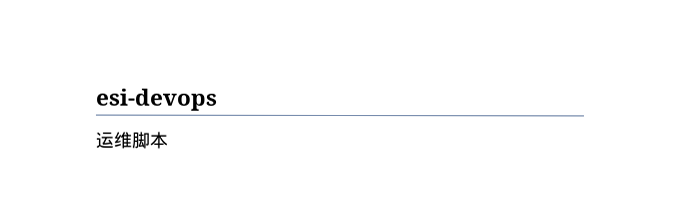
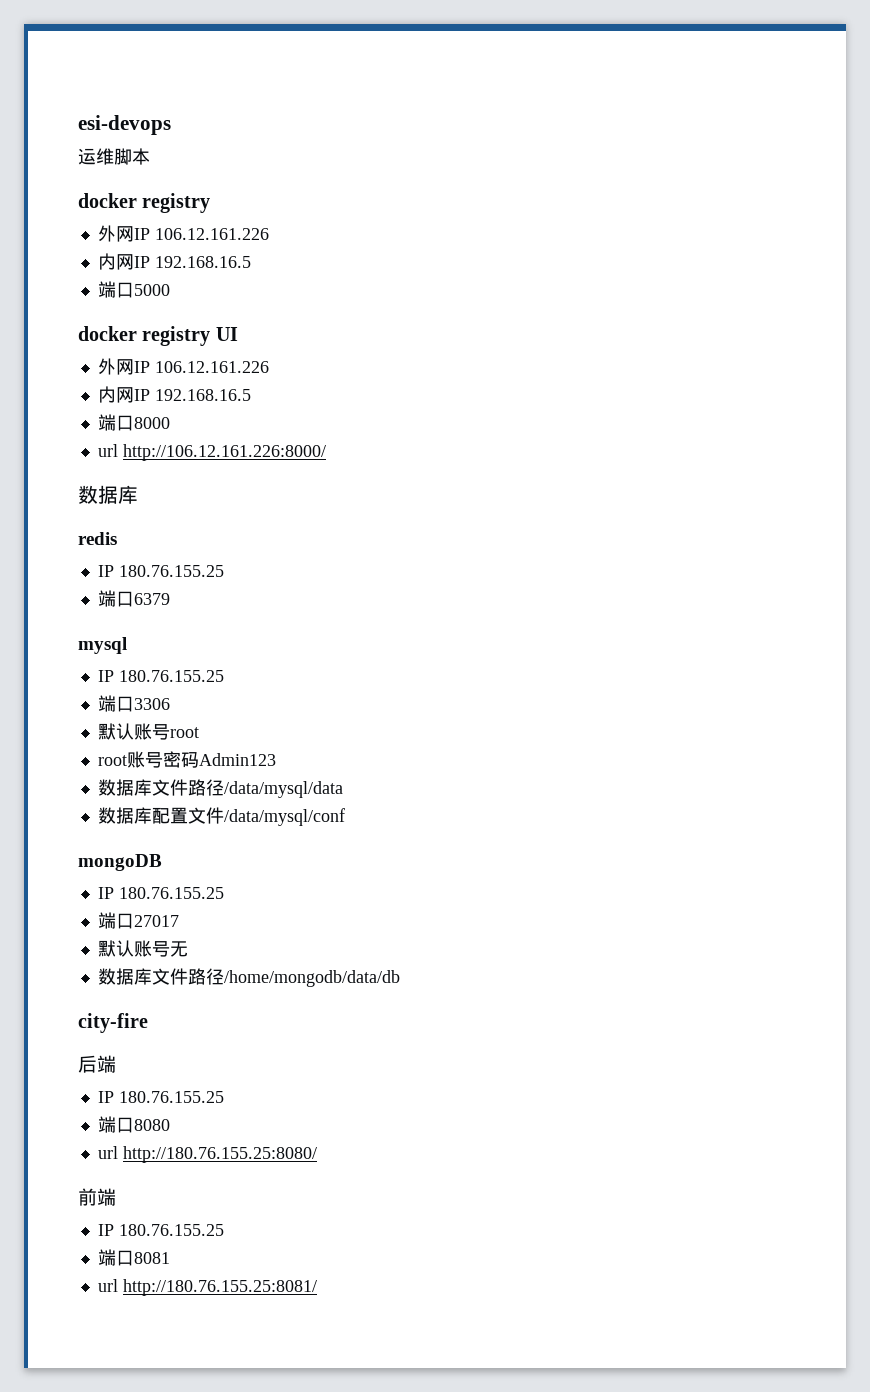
(168, 140) none -> [78,193,211,213] [97,225,269,242] [97,253,251,270] [97,281,170,298] [78,326,238,346] [97,358,269,375] [97,386,251,403] [97,414,170,431] [97,444,326,461] [78,485,138,504] [78,532,117,545] [97,565,224,577] [97,590,170,607] [78,637,127,654] [97,670,224,682] [97,695,170,712] [97,723,199,740] [97,751,276,768] [97,779,343,798] [97,807,345,826] [78,854,162,871] [97,887,224,899] [97,912,179,929] [97,940,188,957] [97,968,400,987] [78,1013,148,1033] [78,1055,116,1073] [97,1091,224,1103] [97,1116,170,1133] [97,1146,317,1163] [78,1188,116,1206] [97,1224,224,1236] [97,1249,170,1266] [97,1279,317,1296] // docker registry // 外网IP 106.12.161.226 // 内网IP 192.168.16.5 // 端口5000 // docker registry UI // 外网IP 106.12.161.226 // 内网IP 192.168.16.5 // 端口8000 // url http://106.12.161.226:8000/ // 数据库 // redis // IP 180.76.155.25 // 端口6379 // mysql // IP 180.76.155.25 // 端口3306 // 默认账号root // root账号密码Admin123 // 数据库文件路径/data/mysql/data // 数据库配置文件/data/mysql/conf // mongoDB // IP 180.76.155.25 // 端口27017 // 默认账号无 // 数据库文件路径/home/mongodb/data/db // city-fire // 后端 // IP 180.76.155.25 // 端口8080 // url http://180.76.155.25:8080/ // 前端 // IP 180.76.155.25 // 端口8081 // url http://180.76.155.25:8081/

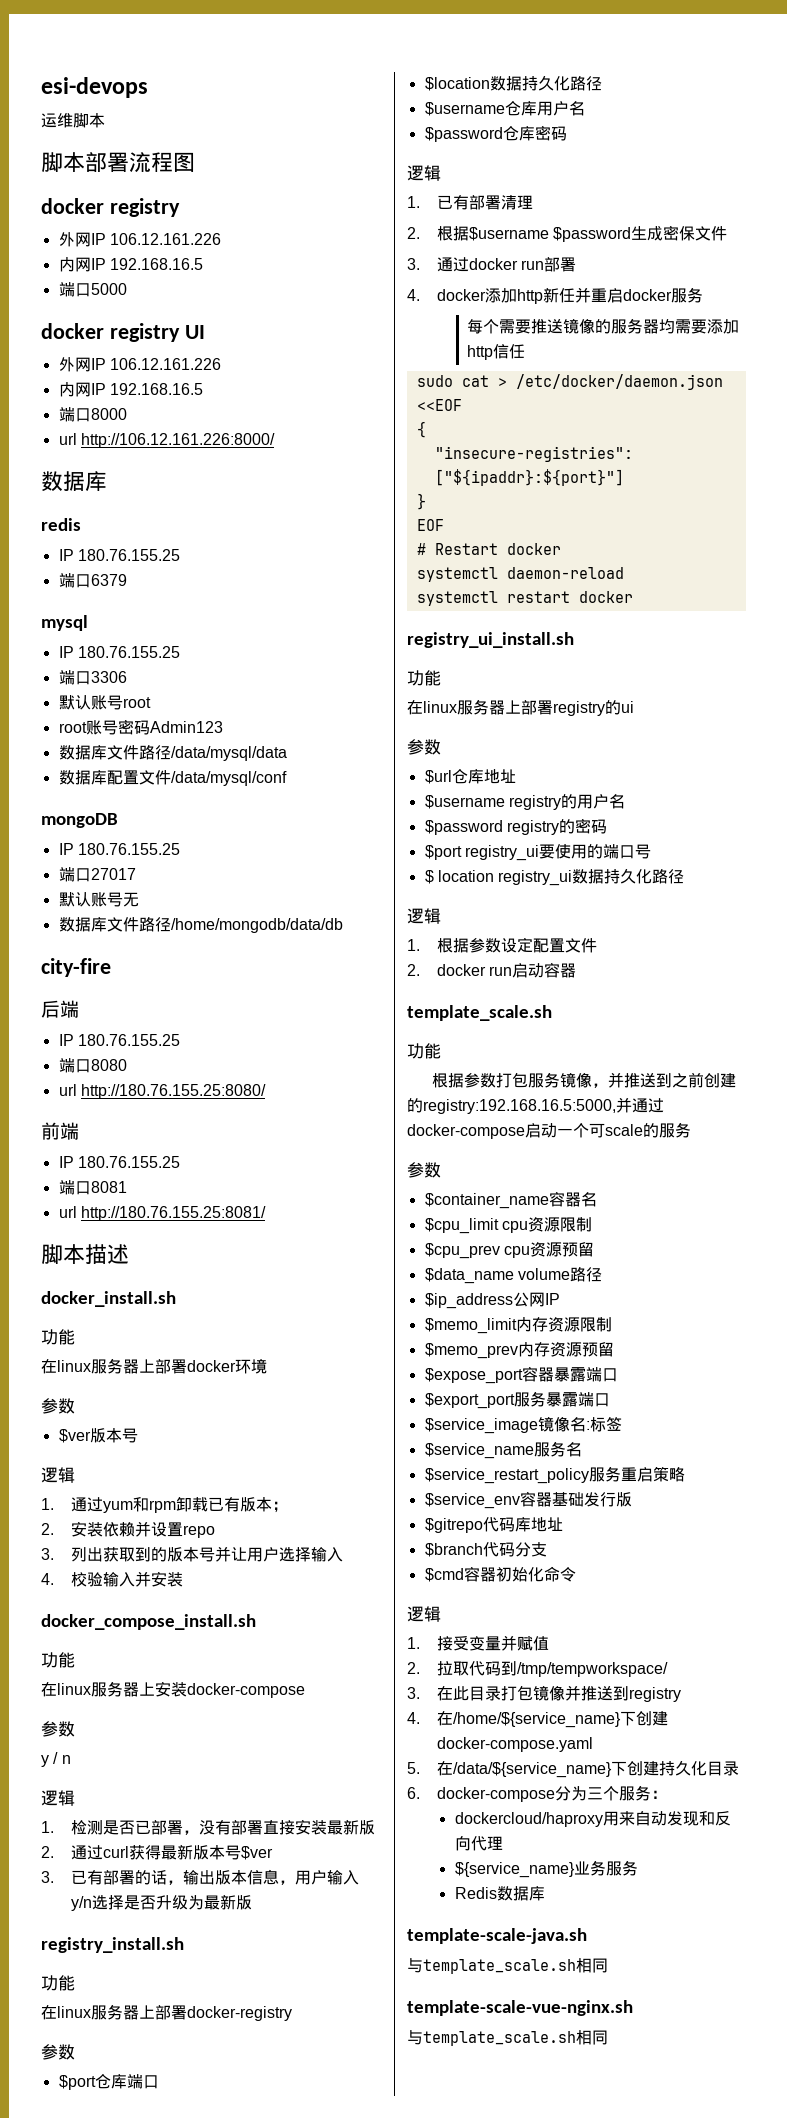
(150, 156) none -> [41,152,195,173] // 脚本部署流程图
(317, 1287) none -> [41,1244,129,1265] [41,1291,176,1307] [41,1329,75,1345] [41,1358,267,1374] [41,1398,75,1414] [58,1428,138,1443] [41,1467,75,1483] [41,1497,289,1513] [41,1521,216,1538] [41,1546,344,1562] [41,1571,184,1587] [41,1614,256,1630] [41,1652,75,1668] [41,1681,305,1698] [41,1721,75,1737] [41,1752,71,1767] [41,1790,75,1806] [41,1819,376,1835] [41,1844,274,1860] [41,1869,360,1885] [71,1894,253,1911] [41,1937,184,1953] [41,1975,75,1991] [41,2004,292,2021] [41,2044,75,2060] [58,2074,159,2090] [424,75,602,91] [424,101,585,116] [424,125,567,142] [407,165,441,181] [407,195,534,210] [407,225,728,242] [407,257,577,272] [407,287,704,304] [467,318,740,334] [467,344,526,360] [416,374,723,390] [416,399,462,411] [416,421,426,438] [434,446,633,462] [434,469,624,486] [416,493,426,510] [416,519,444,531] [416,543,561,555] [416,567,624,582] [416,591,633,606] [407,632,574,648] [407,670,441,686] [407,699,634,716] [407,739,441,755] [424,769,516,784] [424,794,625,810] [424,818,607,835] [424,844,651,861] [424,868,685,886] [407,908,441,924] [407,937,598,953] [407,962,577,978] [407,1005,552,1021] [407,1043,441,1059] [431,1072,736,1088] [407,1097,664,1114] [407,1122,691,1139] [407,1162,441,1178] [424,1191,597,1209] [424,1217,592,1234] [424,1242,594,1259] [424,1267,602,1284] [424,1292,560,1309] [424,1317,612,1334] [424,1342,614,1359] [424,1366,618,1384] [424,1391,610,1409] [424,1416,622,1434] [424,1441,582,1459] [424,1466,685,1484] [424,1491,632,1509] [424,1517,563,1533] [424,1542,547,1557] [424,1566,576,1582] [407,1606,441,1622] [407,1635,550,1651] [407,1661,669,1677] [407,1685,682,1702] [407,1711,669,1728] [437,1737,594,1752] [407,1760,740,1778] [407,1785,668,1802] [454,1811,731,1827] [454,1836,503,1851] [454,1860,638,1878] [454,1886,545,1901] [407,1928,587,1944] [407,1958,608,1974] [407,2000,633,2016] [407,2030,608,2046] // 脚本描述 // docker_install.sh // 功能 // 在linux服务器上部署docker环境 // 参数 // $ver版本号 // 逻辑 // 1.通过yum和rpm卸载已有版本； // 2.安装依赖并设置repo // 3.列出获取到的版本号并让用户选择输入 // 4.校验输入并安装 // docker_compose_install.sh // 功能 // 在linux服务器上安装docker-compose // 参数 // y / n // 逻辑 // 1.检测是否已部署，没有部署直接安装最新版 // 2.通过curl获得最新版本号$ver // 3.已有部署的话，输出版本信息，用户输入y/n选择是否升级为最新版 // registry_install.sh // 功能 // 在linux服务器上部署docker-registry // 参数 // $port仓库端口 // $location数据持久化路径 // $username仓库用户名 // $password仓库密码 // 逻辑 // 1.已有部署清理 // 2.根据$username $password生成密保文件 // 3.通过docker run部署 // 4. docker添加http新任并重启docker服务 // 每个需要推送镜像的服务器均需要添加http信任 // sudo cat > /etc/docker/daemon.json <<EOF // { // "insecure-registries": ["${ipaddr}:${port}"] // } // EOF // # Restart docker // systemctl daemon-reload // systemctl restart docker // registry_ui_install.sh // 功能 // 在linux服务器上部署registry的ui // 参数 // $url仓库地址 // $username registry的用户名 // $password registry的密码 // $port registry_ui要使用的端口号 // $ location registry_ui数据持久化路径 // 逻辑 // 1.根据参数设定配置文件 // 2. docker run启动容器 // template_scale.sh // 功能 // 根据参数打包服务镜像，并推送到之前创建的registry:192.168.16.5:5000,并通过docker-compose启动一个可scale的服务 // 参数 // $container_name容器名 // $cpu_limit cpu资源限制 // $cpu_prev cpu资源预留 // $data_name volume路径 // $ip_address公网IP // $memo_limit内存资源限制 // $memo_prev内存资源预留 // $expose_port容器暴露端口 // $export_port服务暴露端口 // $service_image镜像名:标签 // $service_name服务名 // $service_restart_policy服务重启策略 // $service_env容器基础发行版 // $gitrepo代码库地址 // $branch代码分支 // $cmd容器初始化命令 // 逻辑 // 1.接受变量并赋值 // 2.拉取代码到/tmp/tempworkspace/ // 3.在此目录打包镜像并推送到registry // 4.在/home/${service_name}下创建docker-compose.yaml // 5.在/data/${service_name}下创建持久化目录 // 6. docker-compose分为三个服务： // dockercloud/haproxy用来自动发现和反向代理 // ${service_name}业务服务 // Redis数据库 // template-scale-java.sh // 与template_scale.sh相同 // template-scale-vue-nginx.sh // 与template_scale.sh相同

